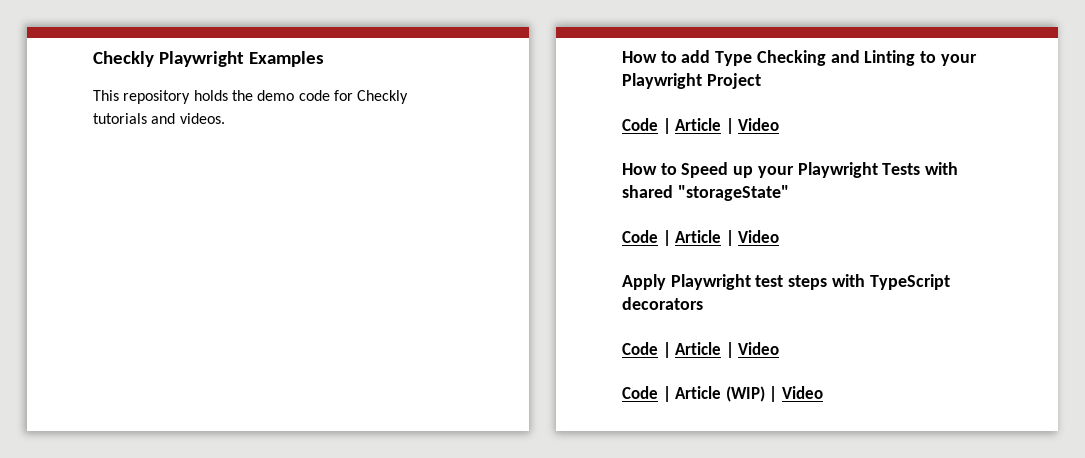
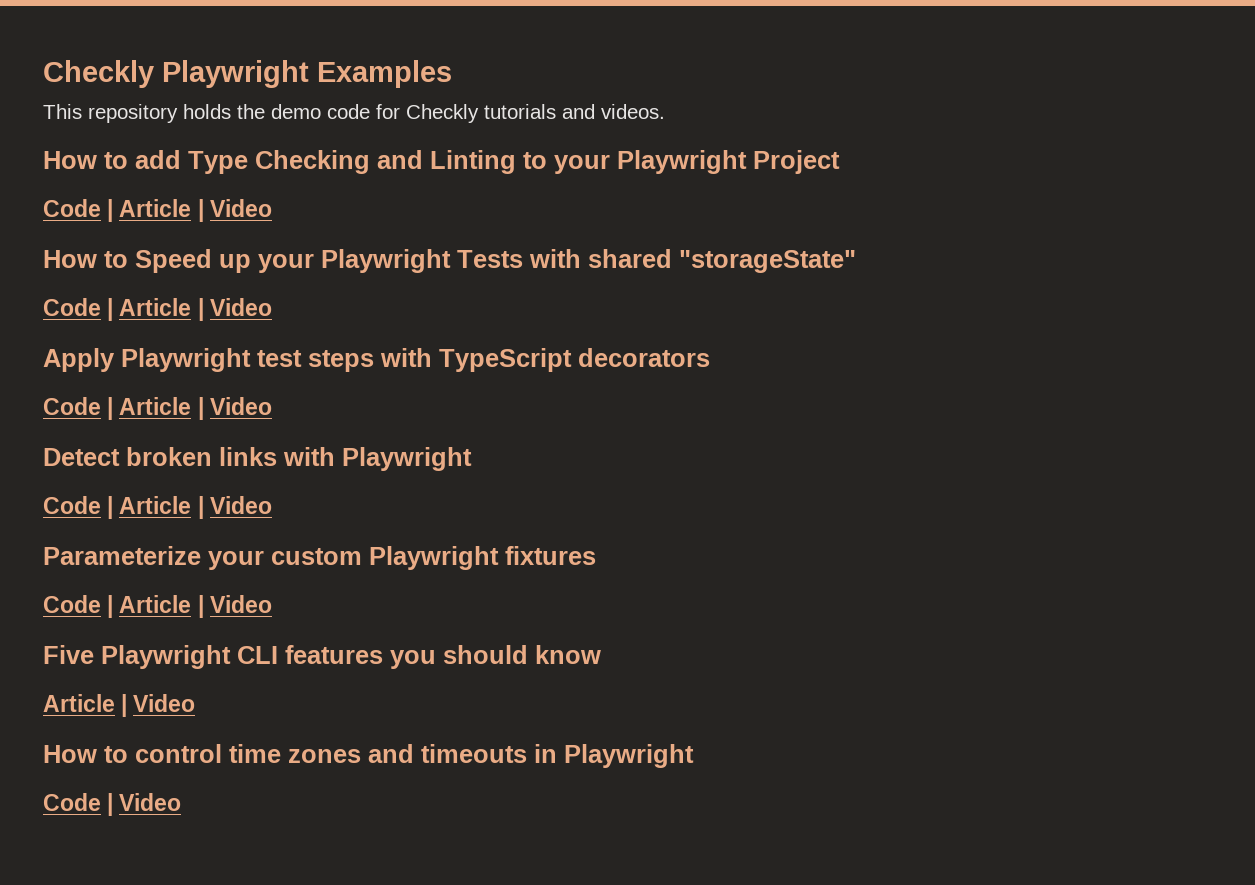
[622,386,823,402] // Code | Article (WIP) | Video -> [43,447,472,471] [43,496,272,519] [43,546,596,570] [43,595,272,618] [43,645,601,669] [43,694,196,717] [43,744,694,768] [43,793,182,816] // Detect broken links with Playwright // Code | Article | Video // Parameterize your custom Playwright fixtures // Code | Article | Video // Five Playwright CLI features you should know // Article | Video // How to control time zones and timeouts in Playwright // Code | Video

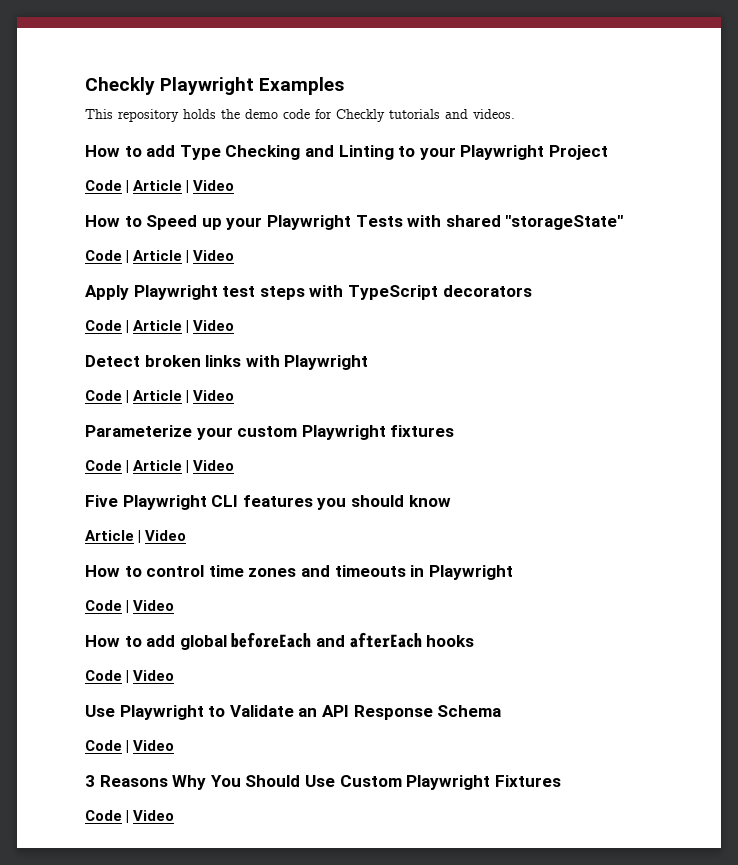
(182, 802) none -> [85,632,475,650] [85,670,175,683] [85,705,502,720] [85,740,175,753] [85,775,561,790] [85,810,175,823] // How to add global beforeEach and afterEach hooks // Code | Video // Use Playwright to Validate an API Response Schema // Code | Video // 3 Reasons Why You Should Use Custom Playwright Fixtures // Code | Video

